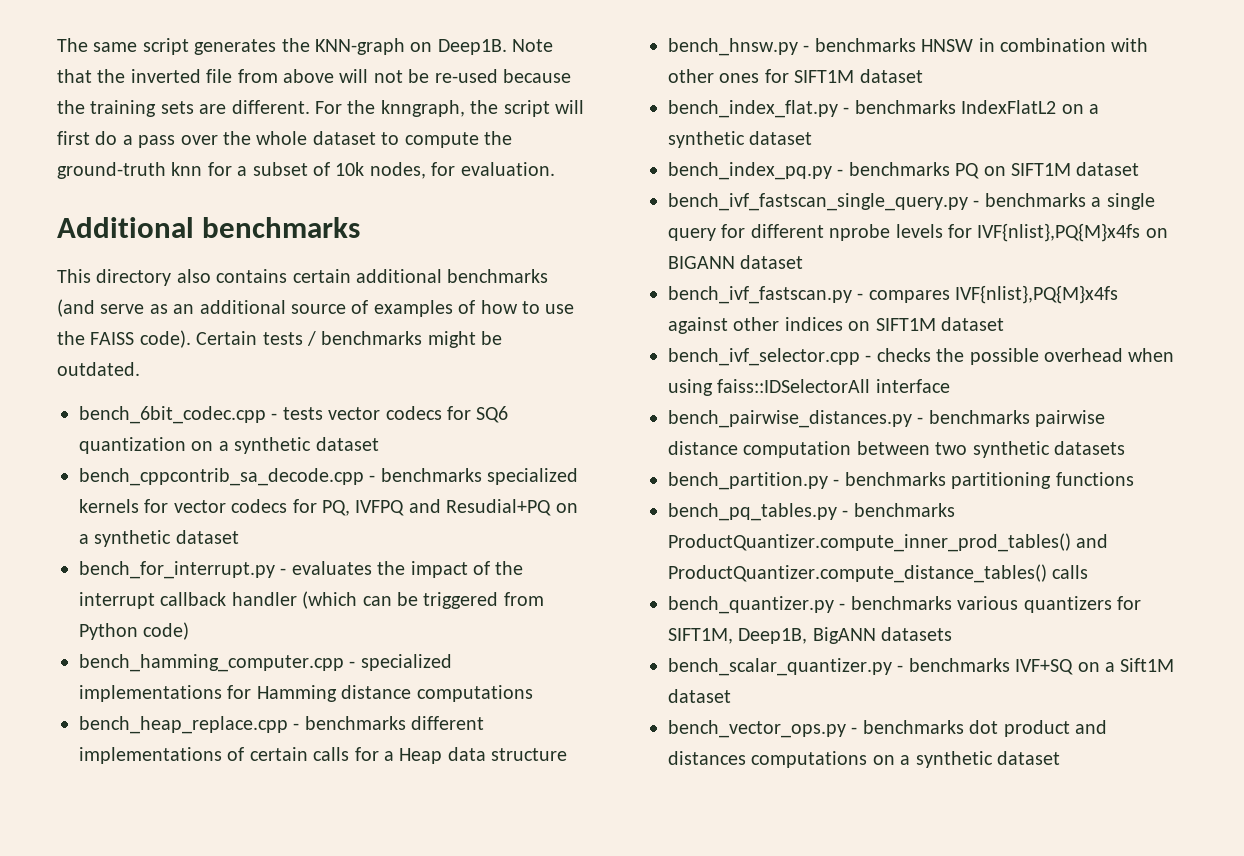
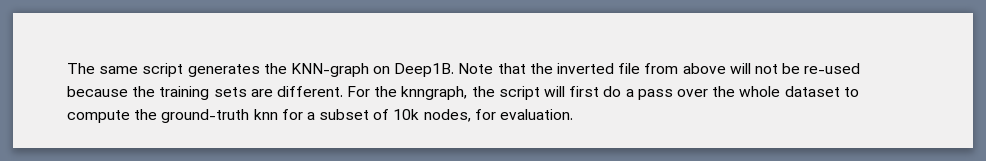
[57,217,361,238] [57,269,549,286] [57,299,575,317] [57,330,503,348] [57,362,140,376] [79,406,509,424] [79,437,379,454] [79,468,579,486] [79,499,578,516] [79,530,239,547] [79,561,524,579] [79,591,544,609] [79,622,190,640] [79,654,452,672] [79,685,533,702] [79,716,485,734] [79,747,568,764] [668,38,1149,56] [668,69,923,83] [668,100,1099,118] [668,131,813,148] [668,162,1140,180] [668,193,1155,211] [668,223,1168,242] [668,255,804,269] [668,285,1119,304] [668,317,1004,334] [668,348,1175,366] [668,379,950,396] [668,410,1106,428] [668,441,1125,458] [668,472,1134,490] [668,503,955,521] [668,533,1109,552] [668,564,1089,583] [668,596,1141,614] [668,627,953,644] [668,658,1175,676] [668,689,731,703] [668,720,1107,738] [668,751,1060,768] // Additional benchmarks // This directory also contains certain additional benchmarks (and serve as an additional source of examples of how to use the FAISS code). Certain tests / benchmarks might be outdated. // bench_6bit_codec.cpp - tests vector codecs for SQ6 quantization on a synthetic dataset // bench_cppcontrib_sa_decode.cpp - benchmarks specialized kernels for vector codecs for PQ, IVFPQ and Resudial+PQ on a synthetic dataset // bench_for_interrupt.py - evaluates the impact of the interrupt callback handler (which can be triggered from Python code) // bench_hamming_computer.cpp - specialized implementations for Hamming distance computations // bench_heap_replace.cpp - benchmarks different implementations of certain calls for a Heap data structure // bench_hnsw.py - benchmarks HNSW in combination with other ones for SIFT1M dataset // bench_index_flat.py - benchmarks IndexFlatL2 on a synthetic dataset // bench_index_pq.py - benchmarks PQ on SIFT1M dataset // bench_ivf_fastscan_single_query.py - benchmarks a single query for different nprobe levels for IVF{nlist},PQ{M}x4fs on BIGANN dataset // bench_ivf_fastscan.py - compares IVF{nlist},PQ{M}x4fs against other indices on SIFT1M dataset // bench_ivf_selector.cpp - checks the possible overhead when using faiss::IDSelectorAll interface // bench_pairwise_distances.py - benchmarks pairwise distance computation between two synthetic datasets // bench_partition.py - benchmarks partitioning functions // bench_pq_tables.py - benchmarks ProductQuantizer.compute_inner_prod_tables() and ProductQuantizer.compute_distance_tables() calls // bench_quantizer.py - benchmarks various quantizers for SIFT1M, Deep1B, BigANN datasets // bench_scalar_quantizer.py - benchmarks IVF+SQ on a Sift1M dataset // bench_vector_ops.py - benchmarks dot product and distances computations on a synthetic dataset -> (574, 114) none

